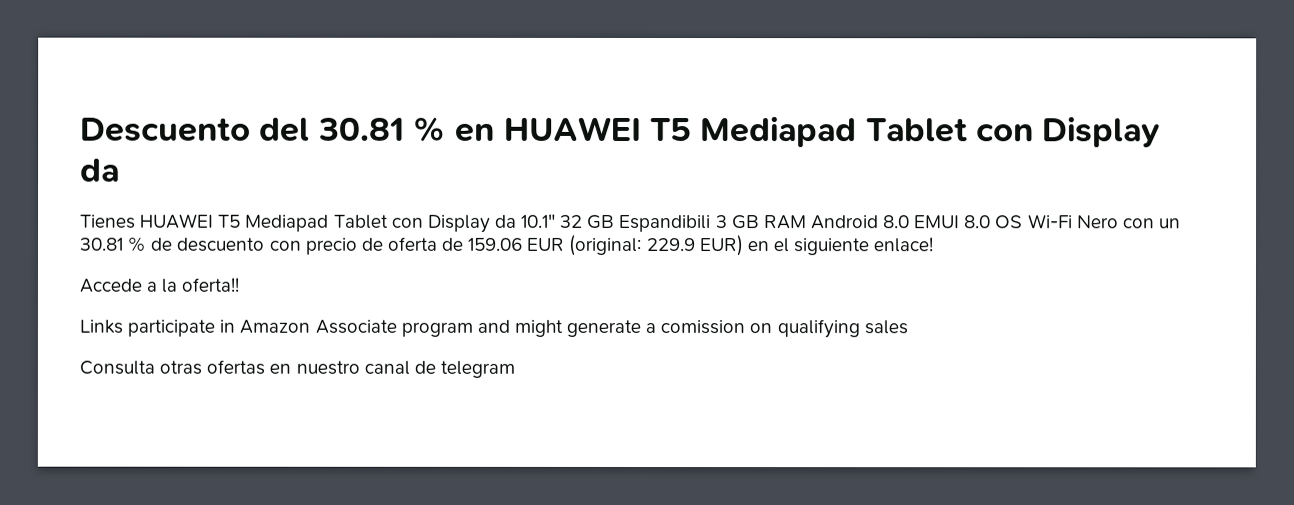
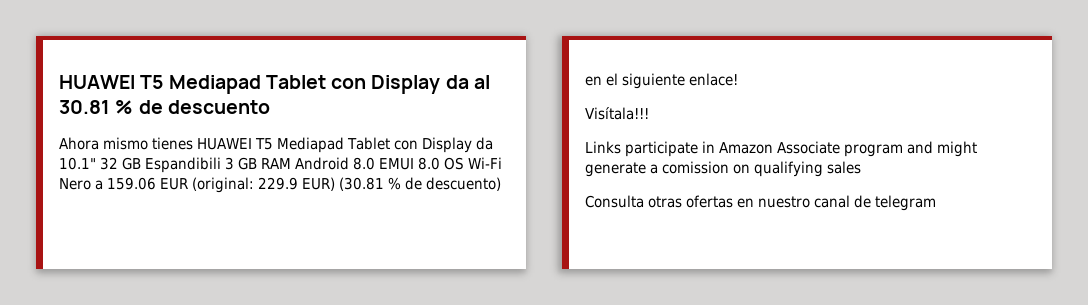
[80,116,1162,148] [80,158,120,182] [80,214,136,229] Descuento del 30.81 % en HUAWEI T5 Mediapad Tablet con Display da // Tienes -> [59,75,490,94] [59,100,270,114] [59,137,193,150] HUAWEI T5 Mediapad Tablet con Display da al 30.81 % de descuento // Ahora mismo tienes
[1122,218,1181,229] [80,236,465,255] con un 30.81 % de descuento con precio de oferta de -> [95,180,103,190] a
(744, 246) none -> [339,177,501,191] (30.81 % de descuento)
[79,277,240,293] Accede a la oferta!! -> [585,107,649,120] Visítala!!!

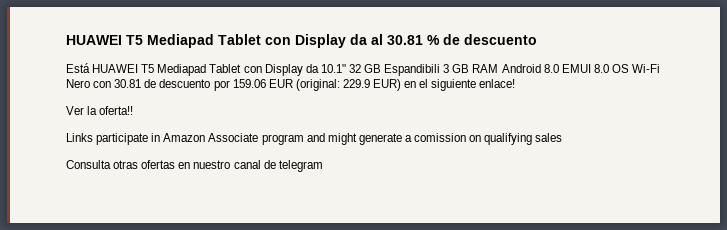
[59,137,193,150] Ahora mismo tienes -> [66,63,90,73] Está
[95,180,103,190] a -> [93,79,230,91] con 30.81 de descuento por
[339,177,501,191] (30.81 % de descuento) -> (402, 85) none
[585,107,649,120] Visítala!!! -> [66,106,134,115] Ver la oferta!!

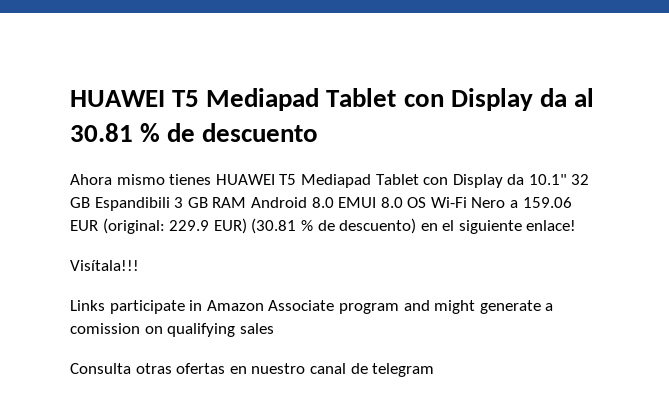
[66,63,90,73] Está -> [70,174,212,185] Ahora mismo tienes
[93,79,230,91] con 30.81 de descuento por -> [510,200,519,208] a
(402, 85) none -> [251,218,417,234] (30.81 % de descuento)
[66,106,134,115] Ver la oferta!! -> [70,260,139,271] Visítala!!!

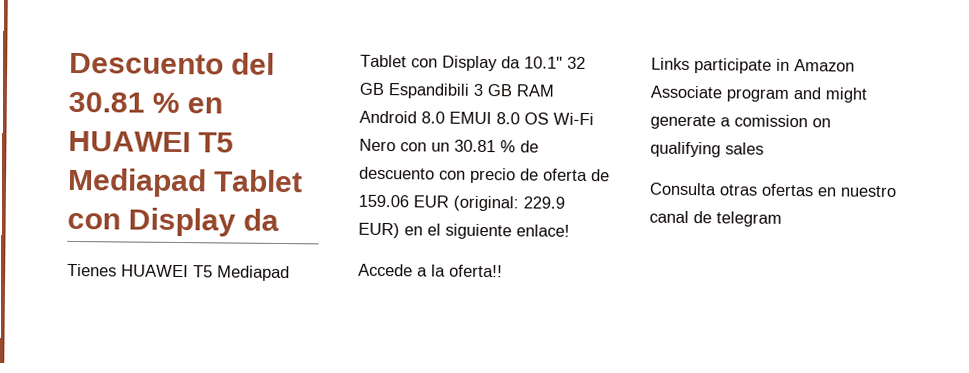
[70,88,595,111] [70,123,319,142] [70,174,212,185] HUAWEI T5 Mediapad Tablet con Display da al 30.81 % de descuento // Ahora mismo tienes -> [69,52,276,75] [68,91,224,114] [68,130,235,153] [67,167,304,198] [67,207,280,237] [67,263,117,277] Descuento del 30.81 % en HUAWEI T5 Mediapad Tablet con Display da // Tienes
[510,200,519,208] a -> [400,139,539,153] [359,166,610,184] con un 30.81 % de descuento con precio de oferta de
[251,218,417,234] (30.81 % de descuento) -> (400, 230) none
[70,260,139,271] Visítala!!! -> [358,263,503,278] Accede a la oferta!!

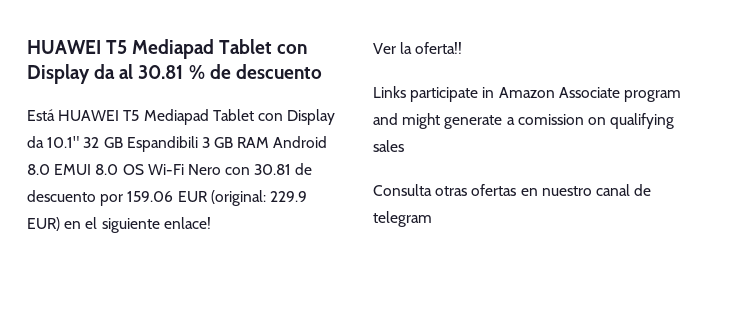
[69,52,276,75] [68,91,224,114] [68,130,235,153] [67,167,304,198] [67,207,280,237] [67,263,117,277] Descuento del 30.81 % en HUAWEI T5 Mediapad Tablet con Display da // Tienes -> [27,39,308,59] [27,64,322,84] [27,109,55,121] HUAWEI T5 Mediapad Tablet con Display da al 30.81 % de descuento // Está
[431,139,539,153] [359,166,610,184] un 30.81 % de descuento con precio de oferta de -> [254,163,313,175] [27,190,124,206] 30.81 de descuento por
[358,263,428,277] Accede a -> [373,43,396,54] Ver

